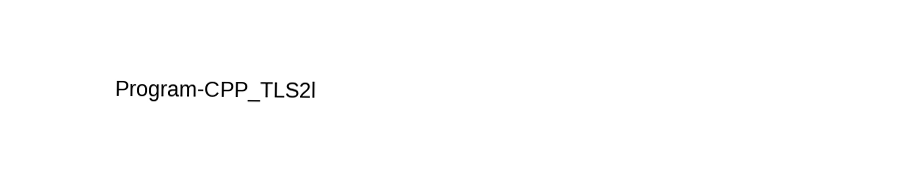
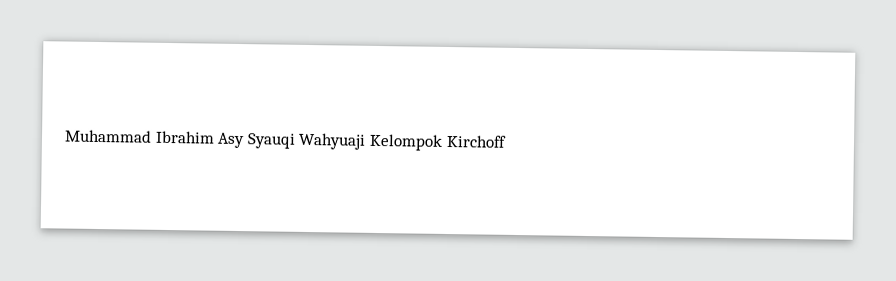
[114,79,317,103] Program-CPP_TLS2l -> [64,129,507,151] Muhammad Ibrahim Asy Syauqi Wahyuaji Kelompok Kirchoff

